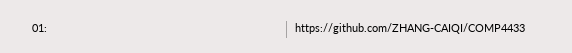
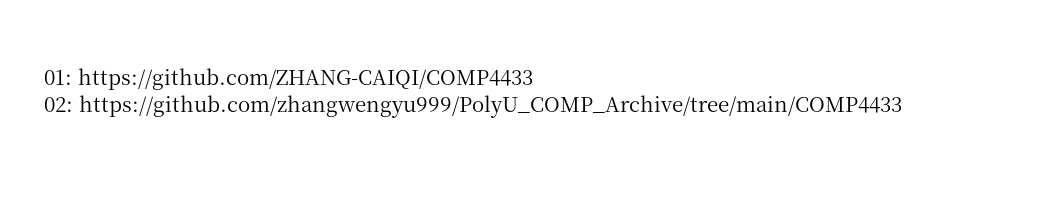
(525, 28) none -> [44,95,902,118] // 02: https://github.com/zhangwengyu999/PolyU_COMP_Archive/tree/main/COMP4433

